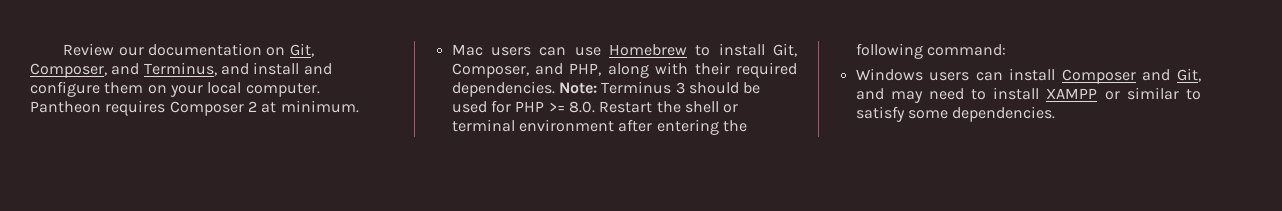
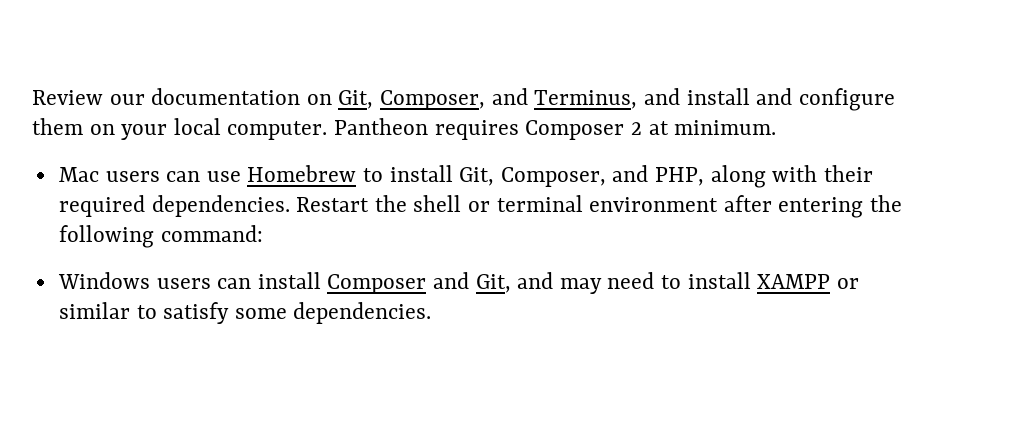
[558,81,761,94] [451,100,595,113] Note: Terminus 3 should be used for PHP >= 8.0. -> (290, 206) none

